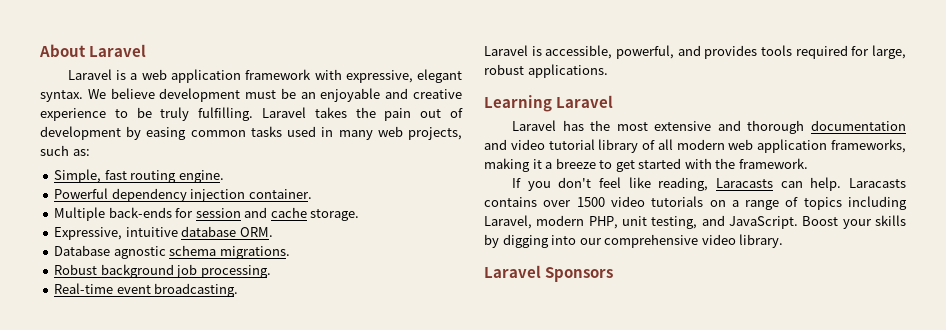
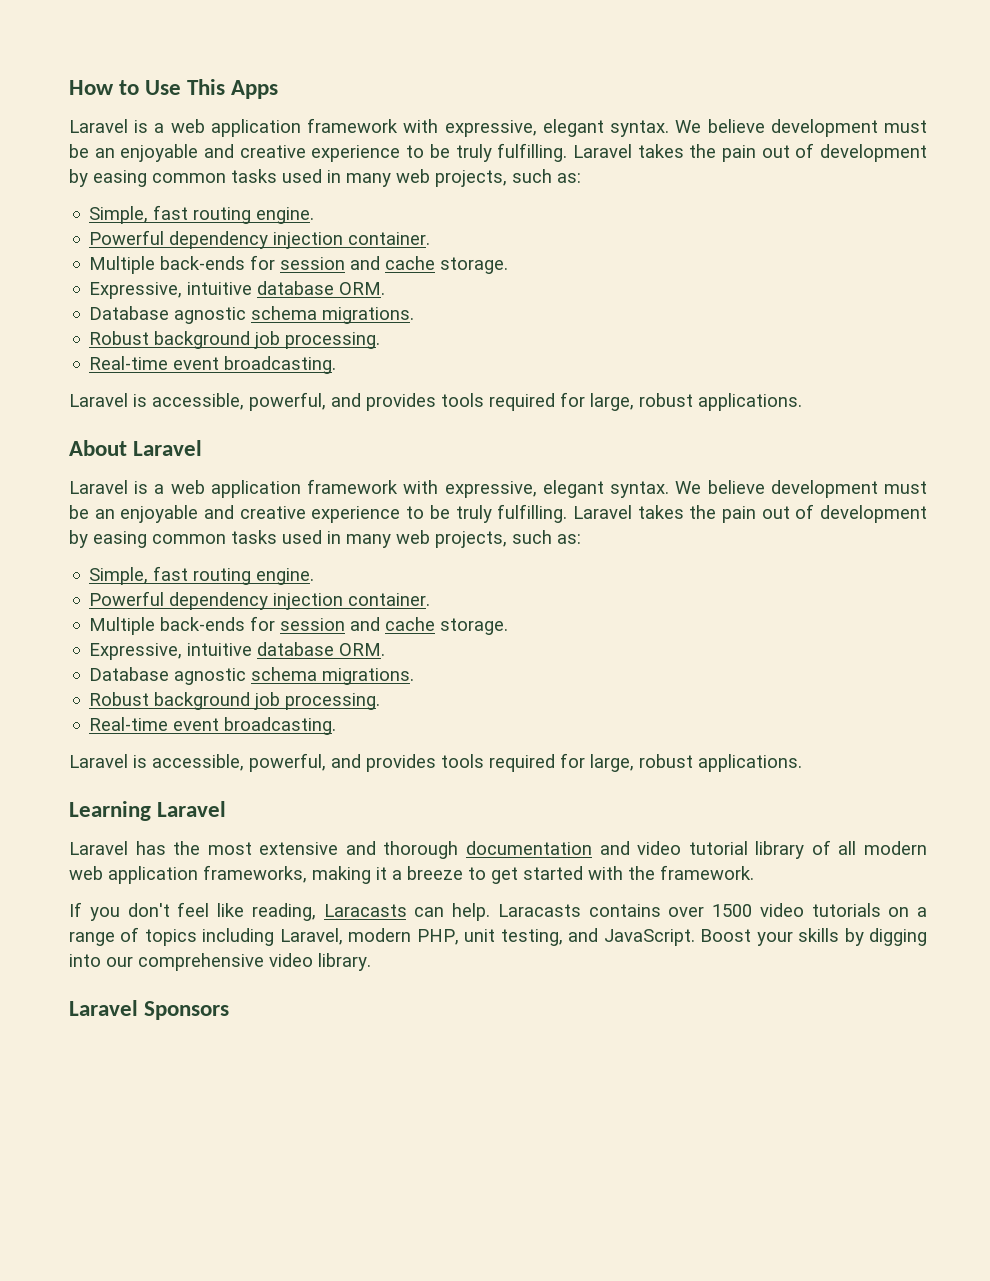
(39, 50) none -> [69,79,279,99] [69,118,928,137] [69,143,927,162] [69,169,581,187] [89,205,315,224] [89,230,431,249] [89,255,509,274] [89,281,386,299] [89,306,415,324] [89,331,381,349] [89,356,337,374] [69,392,802,411] How to Use This Apps // Laravel is a web application framework with expressive, elegant syntax. We believe development must be an enjoyable and creative experience to be truly fulfilling. Laravel takes the pain out of development by easing common tasks used in many web projects, such as: // Simple, fast routing engine. // Powerful dependency injection container. // Multiple back-ends for session and cache storage. // Expressive, intuitive database ORM. // Database agnostic schema migrations. // Robust background job processing. // Real-time event broadcasting. // Laravel is accessible, powerful, and provides tools required for large, robust applications. //

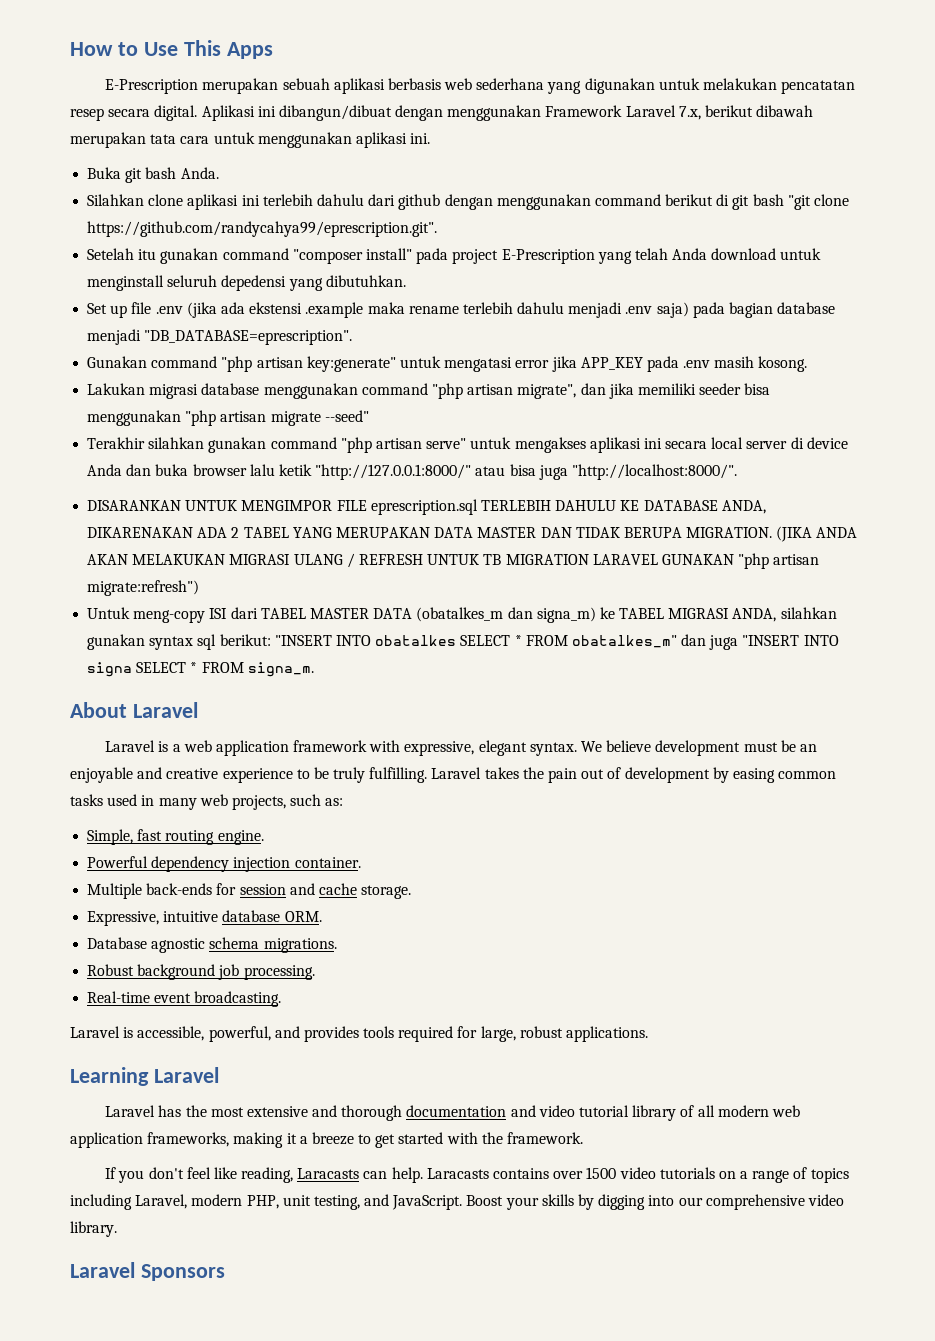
[69,118,928,137] [69,143,927,162] [69,169,581,187] [89,205,315,224] [89,230,431,249] [89,255,509,274] [89,281,386,299] [89,306,415,324] [89,331,381,349] [89,356,337,374] [69,392,802,411] Laravel is a web application framework with expressive, elegant syntax. We believe development must be an enjoyable and creative experience to be truly fulfilling. Laravel takes the pain out of development by easing common tasks used in many web projects, such as: // Simple, fast routing engine. // Powerful dependency injection container. // Multiple back-ends for session and cache storage. // Expressive, intuitive database ORM. // Database agnostic schema migrations. // Robust background job processing. // Real-time event broadcasting. // Laravel is accessible, powerful, and provides tools required for large, robust applications. -> [105,78,856,94] [70,105,814,121] [70,132,431,148] [87,167,219,183] [87,194,850,210] [87,221,438,237] [87,248,822,264] [87,275,406,291] [87,302,836,318] [87,329,353,345] [87,356,808,372] [87,383,771,399] [87,410,369,426] [87,437,848,453] [87,464,737,480] [87,499,766,515] [87,526,858,542] [87,553,820,569] [87,580,200,596] [87,607,837,623] [87,634,839,650] [87,662,314,677] E-Prescription merupakan sebuah aplikasi berbasis web sederhana yang digunakan untuk melakukan pencatatan resep secara digital. Aplikasi ini dibangun/dibuat dengan menggunakan Framework Laravel 7.x, berikut dibawah merupakan tata cara untuk menggunakan aplikasi ini. // Buka git bash Anda. // Silahkan clone aplikasi ini terlebih dahulu dari github dengan menggunakan command berikut di git bash "git clone https://github.com/randycahya99/eprescription.git". // Setelah itu gunakan command "composer install" pada project E-Prescription yang telah Anda download untuk menginstall seluruh depedensi yang dibutuhkan. // Set up file .env (jika ada ekstensi .example maka rename terlebih dahulu menjadi .env saja) pada bagian database menjadi "DB_DATABASE=eprescription". // Gunakan command "php artisan key:generate" untuk mengatasi error jika APP_KEY pada .env masih kosong. // Lakukan migrasi database menggunakan command "php artisan migrate", dan jika memiliki seeder bisa menggunakan "php artisan migrate --seed" // Terakhir silahkan gunakan command "php artisan serve" untuk mengakses aplikasi ini secara local server di device Anda dan buka browser lalu ketik "http://127.0.0.1:8000/" atau bisa juga "http://localhost:8000/". // DISARANKAN UNTUK MENGIMPOR FILE eprescription.sql TERLEBIH DAHULU KE DATABASE ANDA, DIKARENAKAN ADA 2 TABEL YANG MERUPAKAN DATA MASTER DAN TIDAK BERUPA MIGRATION. (JIKA ANDA AKAN MELAKUKAN MIGRASI ULANG / REFRESH UNTUK TB MIGRATION LARAVEL GUNAKAN "php artisan migrate:refresh") // Untuk meng-copy ISI dari TABEL MASTER DATA (obatalkes_m dan signa_m) ke TABEL MIGRASI ANDA, silahkan gunakan syntax sql berikut: "INSERT INTO obatalkes SELECT * FROM obatalkes_m" dan juga "INSERT INTO signa SELECT * FROM signa_m.

